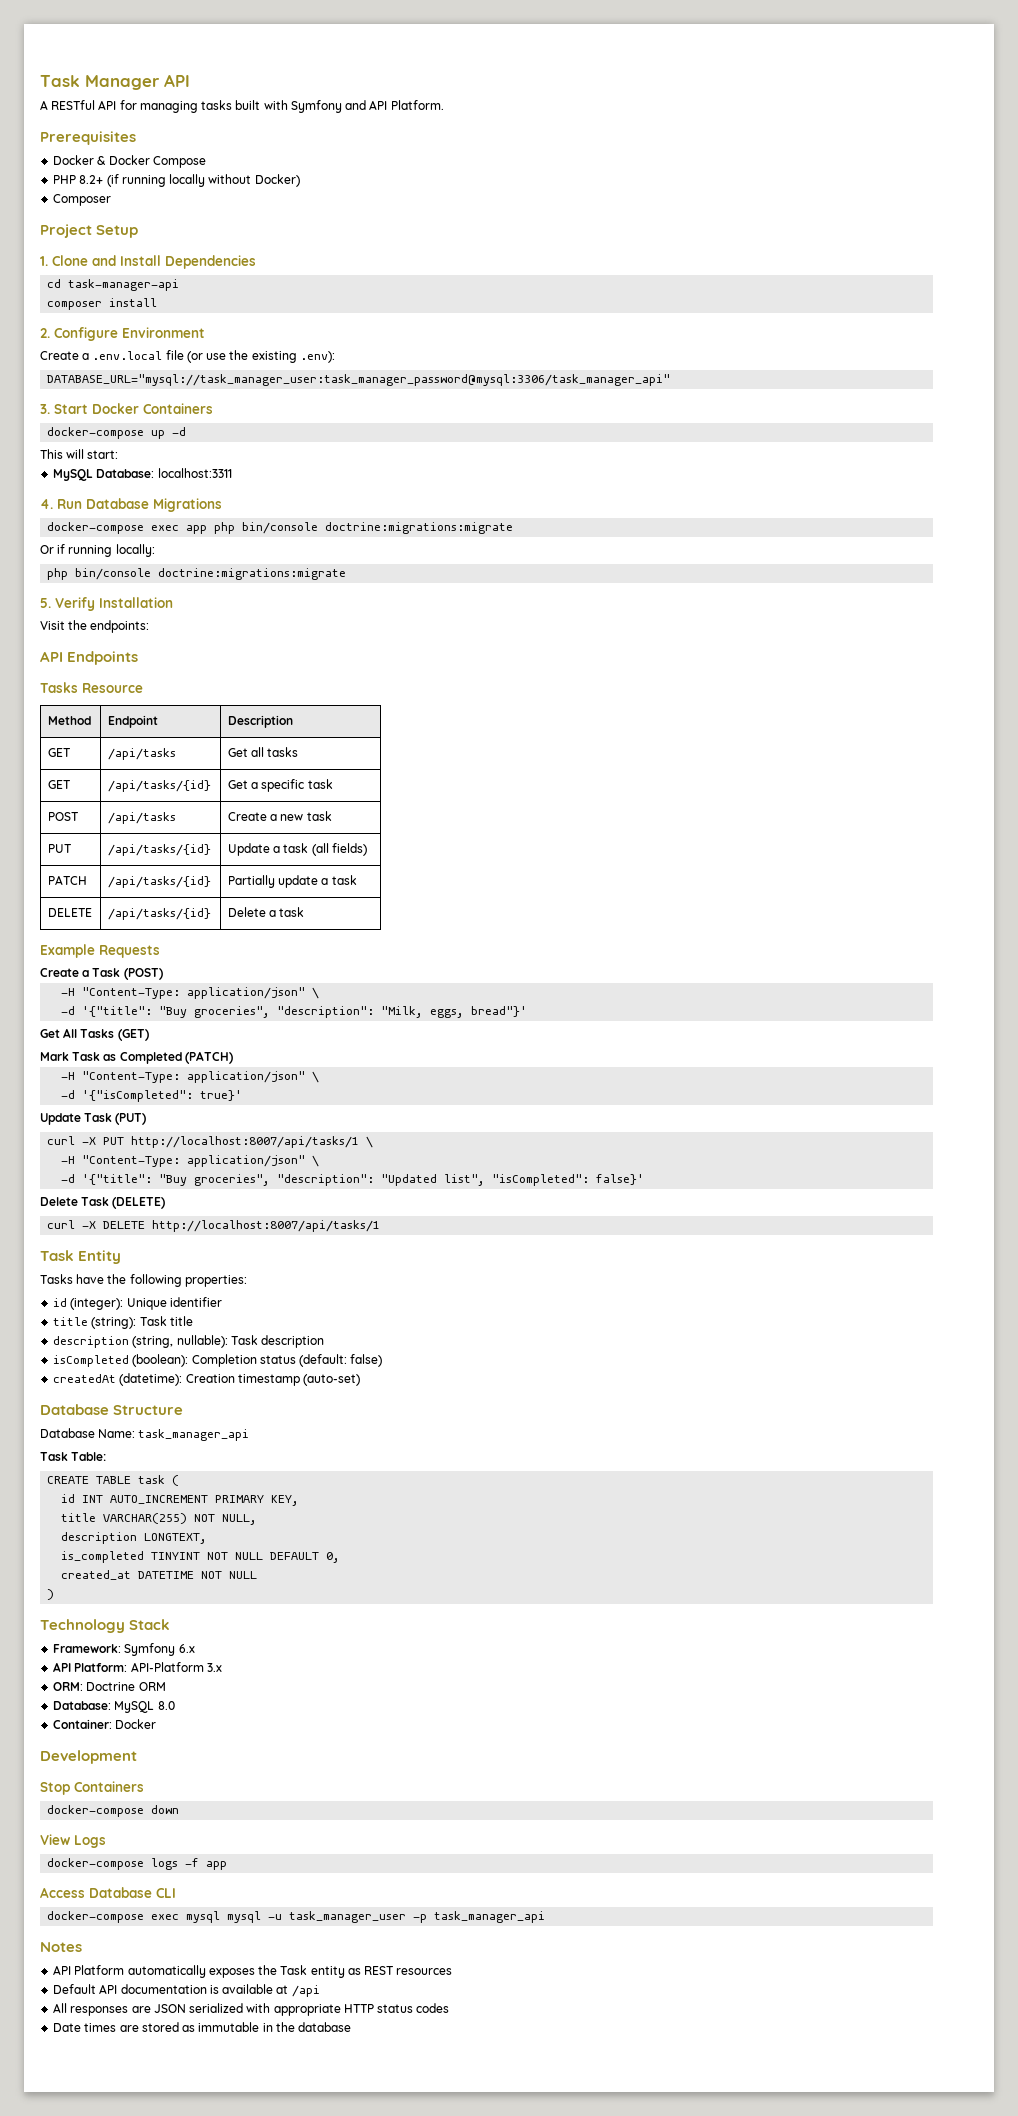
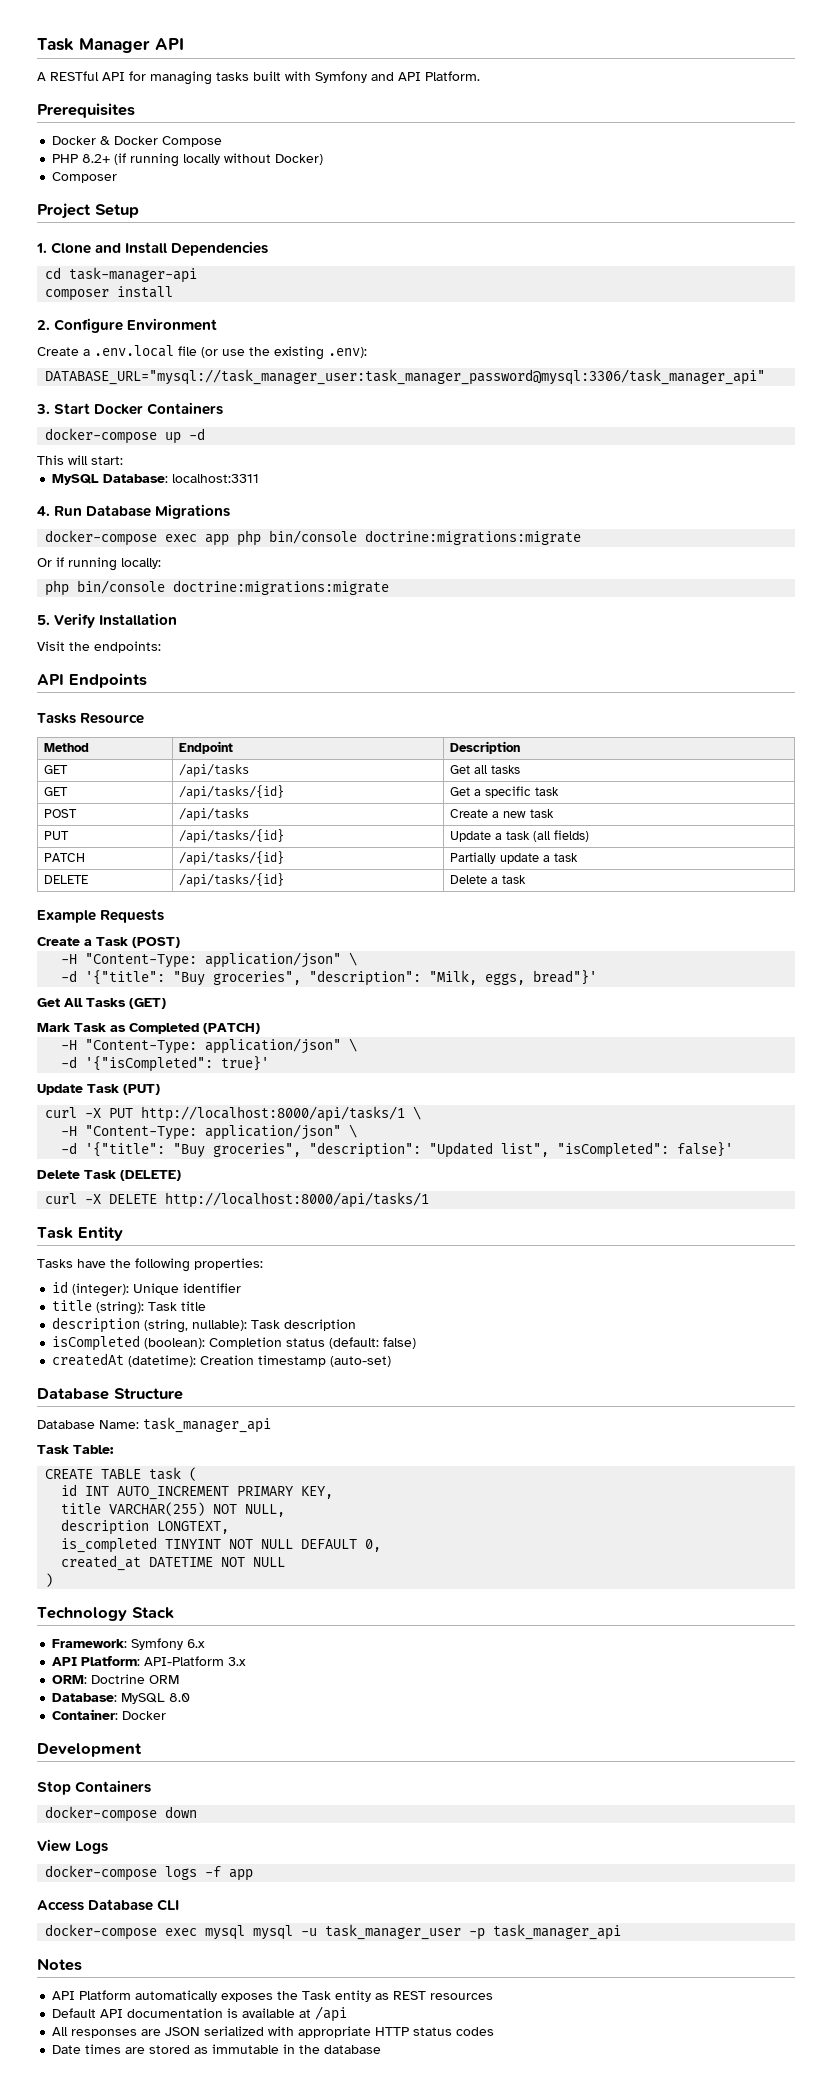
[131,1136,360,1148] http://localhost:8007/api/tasks/1 -> [141,1106,406,1122] http://localhost:8000/api/tasks/1
[152,1220,381,1232] http://localhost:8007/api/tasks/1 -> [165,1192,430,1208] http://localhost:8000/api/tasks/1

